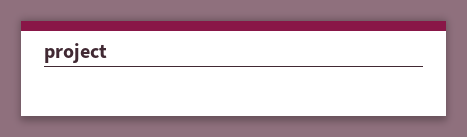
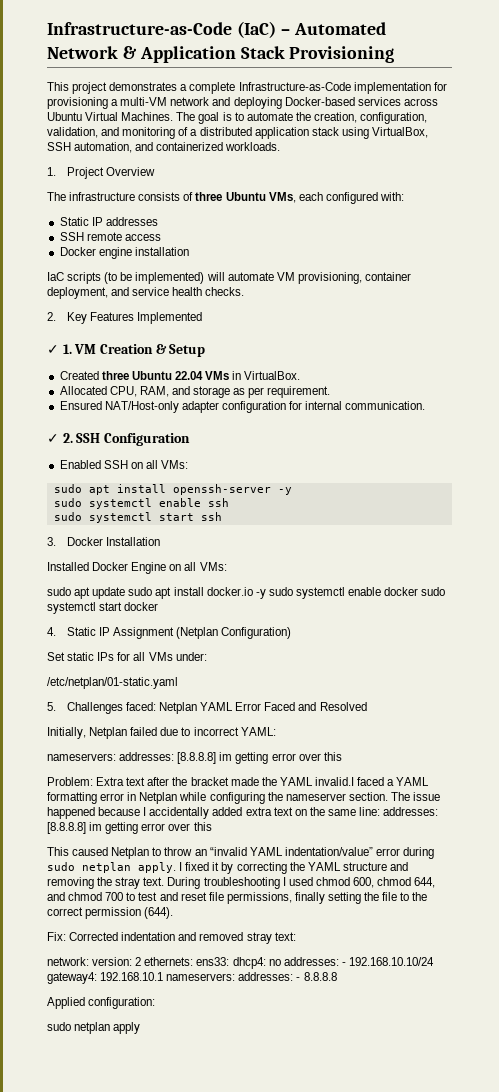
[44,43,107,63] project -> [47,21,386,38] [47,46,395,63] [47,82,447,94] [47,97,438,109] [47,112,428,124] [47,127,428,139] [47,142,281,153] [47,167,155,179] [47,192,404,204] [59,217,158,226] [59,232,161,241] [59,247,189,259] [47,272,411,284] [47,287,245,299] [47,312,203,324] [47,344,206,357] [59,371,301,380] [59,386,331,398] [59,401,426,413] [47,433,190,446] [59,460,189,469] [53,484,292,495] [53,498,229,509] [53,512,222,523] [47,537,160,546] [47,562,227,574] [47,587,446,599] [47,602,159,614] [47,627,292,639] [47,652,207,661] [47,677,178,689] [47,702,367,714] [47,727,276,739] [47,752,342,764] [47,777,430,786] [47,792,441,804] [47,807,439,819] [47,822,212,834] [47,847,435,859] [47,862,408,874] [47,877,436,889] [47,892,428,904] [47,907,174,919] [47,932,296,944] [47,957,434,969] [47,972,337,984] [47,997,156,1009] [47,1022,141,1034] Infrastructure-as-Code (IaC) – Automated Network & Application Stack Provisioning // This project demonstrates a complete Infrastructure-as-Code implementation for provisioning a multi-VM network and deploying Docker-based services across Ubuntu Virtual Machines. The goal is to automate the creation, configuration, validation, and monitoring of a distributed application stack using VirtualBox, SSH automation, and containerized workloads. // 1. Project Overview // The infrastructure consists of three Ubuntu VMs, each configured with: // Static IP addresses // SSH remote access // Docker engine installation // IaC scripts (to be implemented) will automate VM provisioning, container deployment, and service health checks. // 2. Key Features Implemented // ✓ 1. VM Creation & Setup // Created three Ubuntu 22.04 VMs in VirtualBox. // Allocated CPU, RAM, and storage as per requirement. // Ensured NAT/Host-only adapter configuration for internal communication. // ✓ 2. SSH Configuration // Enabled SSH on all VMs: // sudo apt install openssh-server -y // sudo systemctl enable ssh // sudo systemctl start ssh // 3. Docker Installation // Installed Docker Engine on all VMs: // sudo apt update sudo apt install docker.io -y sudo systemctl enable docker sudo systemctl start docker // 4. Static IP Assignment (Netplan Configuration) // Set static IPs for all VMs under: // /etc/netplan/01-static.yaml // 5. Challenges faced: Netplan YAML Error Faced and Resolved // Initially, Netplan failed due to incorrect YAML: // nameservers: addresses: [8.8.8.8] im getting error over this // Problem: Extra text after the bracket made the YAML invalid.I faced a YAML formatting error in Netplan while configuring the nameserver section. The issue happened because I accidentally added extra text on the same line: addresses: [8.8.8.8] im getting error over this // This caused Netplan to throw an “invalid YAML indentation/value” error during sudo netplan apply. I fixed it by correcting the YAML structure and removing the stray text. During troubleshooting I used chmod 600, chmod 644, and chmod 700 to test and reset file permissions, finally setting the file to the correct permission (644). // Fix: Corrected indentation and removed stray text: // network: version: 2 ethernets: ens33: dhcp4: no addresses: - 192.168.10.10/24 gateway4: 192.168.10.1 nameservers: addresses: - 8.8.8.8 // Applied configuration: // sudo netplan apply

